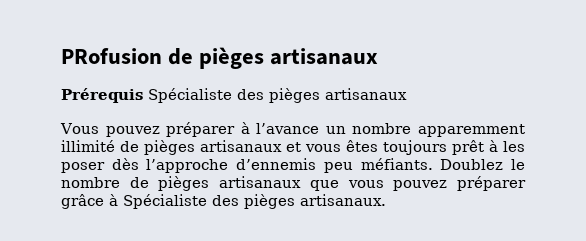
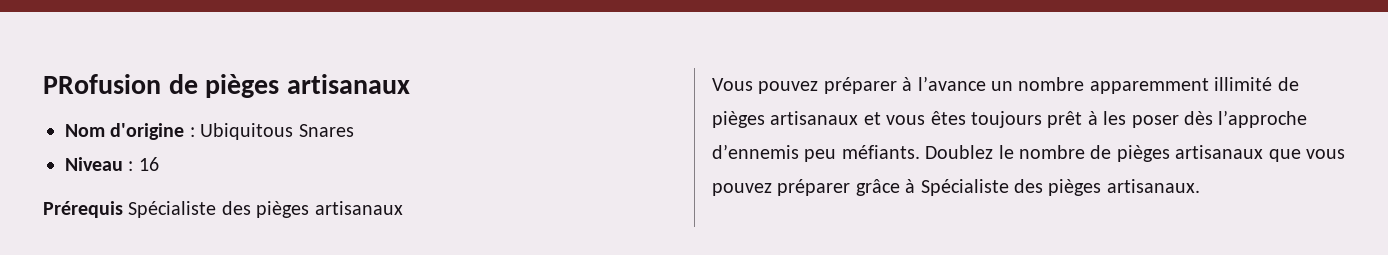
(379, 56) none -> [65,123,354,140] [65,157,159,171] // Nom d'origine : Ubiquitous Snares // Niveau : 16

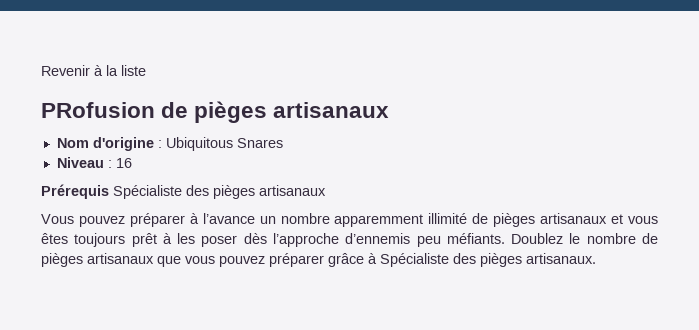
(43, 84) none -> [41,65,146,76] Revenir à la liste //

